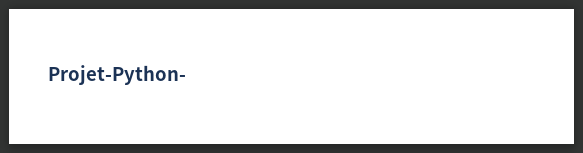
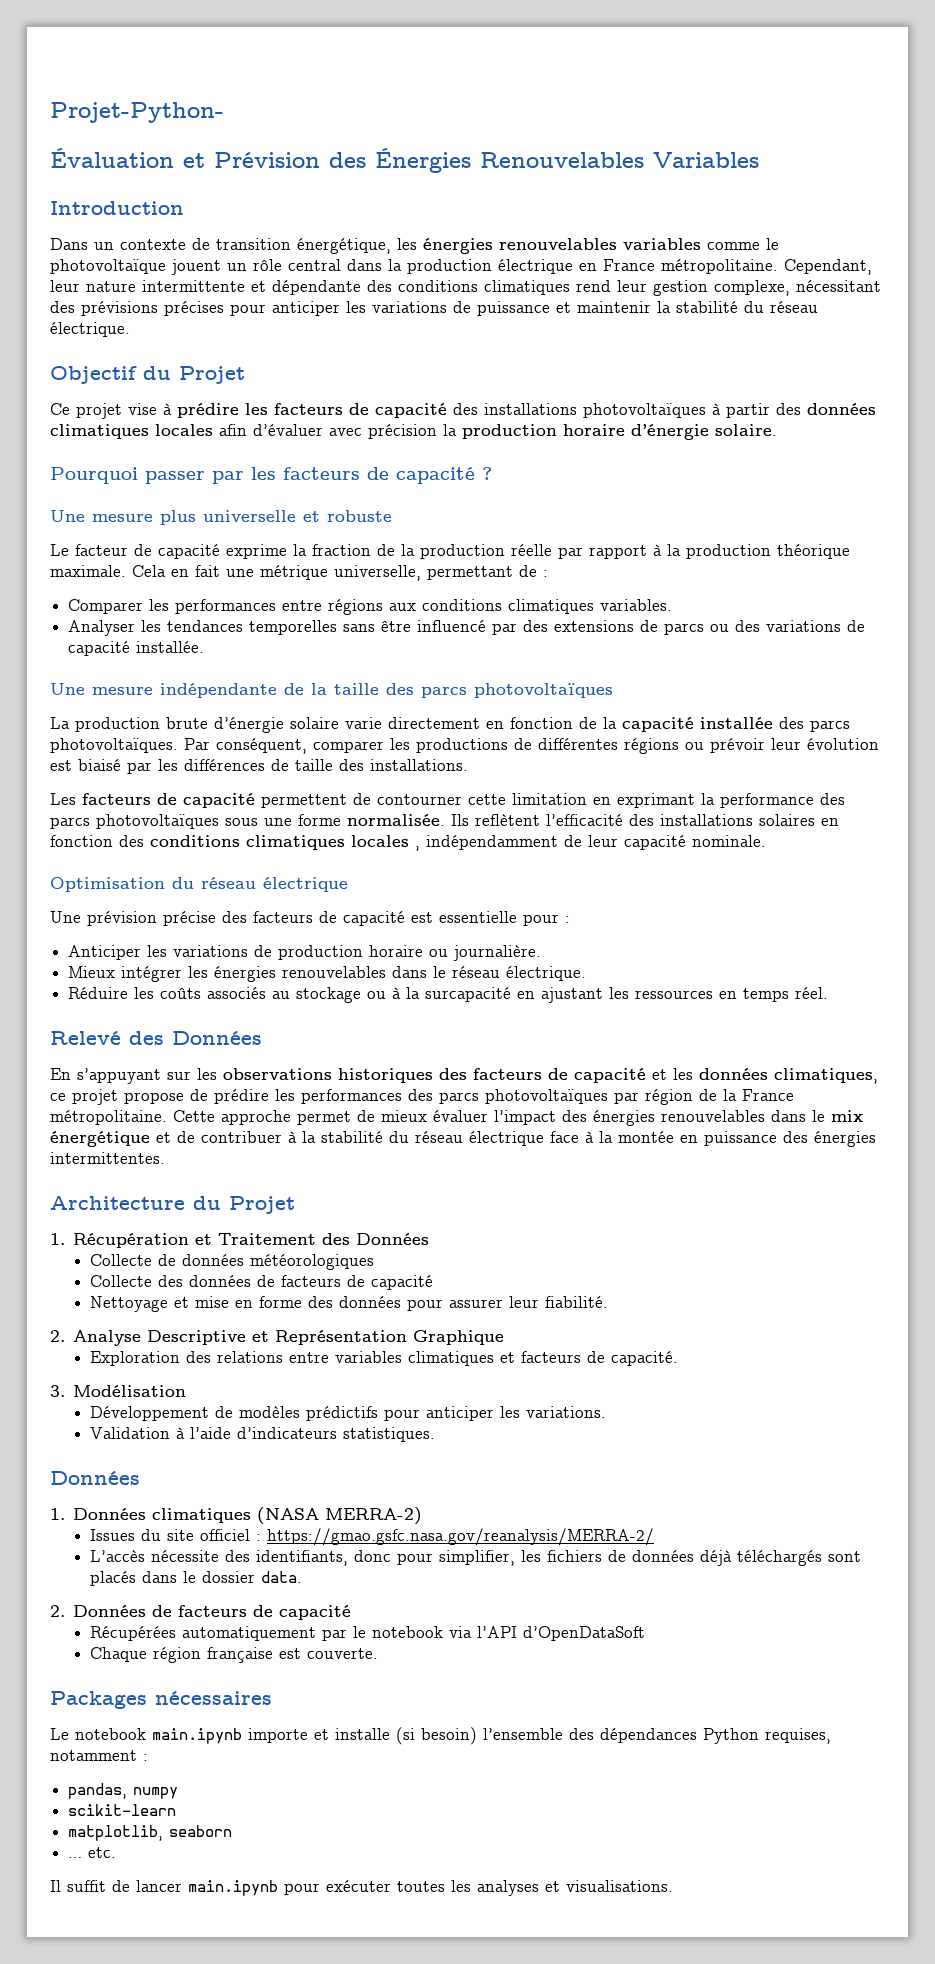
(186, 75) none -> [50,148,759,173] [50,201,184,215] [50,238,779,254] [50,259,872,275] [50,280,881,296] [50,301,818,316] [50,322,130,337] [50,366,245,384] [50,403,876,419] [50,424,777,440] [50,467,492,484] [50,510,392,525] [50,544,850,559] [50,565,548,581] [68,599,673,615] [68,620,866,636] [68,641,205,656] [50,683,613,698] [50,717,850,733] [50,738,879,754] [50,759,468,774] [50,793,845,808] [50,814,839,829] [50,835,766,851] [50,877,348,892] [50,911,570,926] [68,945,542,961] [68,966,587,982] [68,987,829,1003] [50,1031,262,1045] [50,1068,878,1084] [50,1089,794,1105] [50,1110,864,1126] [50,1131,876,1147] [50,1152,165,1164] [50,1196,295,1214] [50,1233,430,1248] [90,1254,375,1270] [90,1275,434,1290] [90,1296,609,1312] [50,1330,505,1346] [90,1351,679,1366] [50,1385,187,1397] [90,1406,607,1421] [90,1427,436,1442] [50,1471,140,1485] [50,1507,423,1525] [90,1528,655,1546] [90,1550,862,1566] [90,1571,303,1586] [50,1605,352,1620] [90,1626,646,1641] [90,1647,379,1663] [50,1691,272,1709] [50,1727,831,1745] [50,1750,148,1761] [68,1783,179,1799] [68,1804,177,1816] [68,1825,233,1841] [68,1847,117,1858] [50,1880,673,1896] // Évaluation et Prévision des Énergies Renouvelables Variables // Introduction // Dans un contexte de transition énergétique, les énergies renouvelables variables comme le photovoltaïque jouent un rôle central dans la production électrique en France métropolitaine. Cependant, leur nature intermittente et dépendante des conditions climatiques rend leur gestion complexe, nécessitant des prévisions précises pour anticiper les variations de puissance et maintenir la stabilité du réseau électrique. // Objectif du Projet // Ce projet vise à prédire les facteurs de capacité des installations photovoltaïques à partir des données climatiques locales afin d’évaluer avec précision la production horaire d’énergie solaire. // Pourquoi passer par les facteurs de capacité ? // Une mesure plus universelle et robuste // Le facteur de capacité exprime la fraction de la production réelle par rapport à la production théorique maximale. Cela en fait une métrique universelle, permettant de : // Comparer les performances entre régions aux conditions climatiques variables. // Analyser les tendances temporelles sans être influencé par des extensions de parcs ou des variations de capacité installée. // Une mesure indépendante de la taille des parcs photovoltaïques // La production brute d’énergie solaire varie directement en fonction de la capacité installée des parcs photovoltaïques. Par conséquent, comparer les productions de différentes régions ou prévoir leur évolution est biaisé par les différences de taille des installations. // Les facteurs de capacité permettent de contourner cette limitation en exprimant la performance des parcs photovoltaïques sous une forme normalisée. Ils reflètent l’efficacité des installations solaires en fonction des conditions climatiques locales , indépendamment de leur capacité nominale. // Optimisation du réseau électrique // Une prévision précise des facteurs de capacité est essentielle pour : // Anticiper les variations de production horaire ou journalière. // Mieux intégrer les énergies renouvelables dans le réseau électrique. // Réduire les coûts associés au stockage ou à la surcapacité en ajustant les ressources en temps réel. // Relevé des Données // En s’appuyant sur les observations historiques des facteurs de capacité et les données climatiques, ce projet propose de prédire les performances des parcs photovoltaïques par région de la France métropolitaine. Cette approche permet de mieux évaluer l’impact des énergies renouvelables dans le mix énergétique et de contribuer à la stabilité du réseau électrique face à la montée en puissance des énergies intermittentes. // Architecture du Projet // 1. Récupération et Traitement des Données // Collecte de données météorologiques // Collecte des données de facteurs de capacité // Nettoyage et mise en forme des données pour assurer leur fiabilité. // 2. Analyse Descriptive et Représentation Graphique // Exploration des relations entre variables climatiques et facteurs de capacité. // 3. Modélisation // Développement de modèles prédictifs pour anticiper les variations. // Validation à l’aide d’indicateurs statistiques. // Données // 1. Données climatiques (NASA MERRA-2) // Issues du site officiel : https://gmao.gsfc.nasa.gov/reanalysis/MERRA-2/ // L’accès nécessite des identifiants, donc pour simplifier, les fichiers de données déjà téléchargés sont placés dans le dossier data. // 2. Données de facteurs de capacité // Récupérées automatiquement par le notebook via l’API d’OpenDataSoft // Chaque région française est couverte. // Packages nécessaires // Le notebook main.ipynb importe et installe (si besoin) l’ensemble des dépendances Python requises, notamment : // pandas, numpy // scikit-learn // matplotlib, seaborn // … etc. // Il suffit de lancer main.ipynb pour exécuter toutes les analyses et visualisations.

